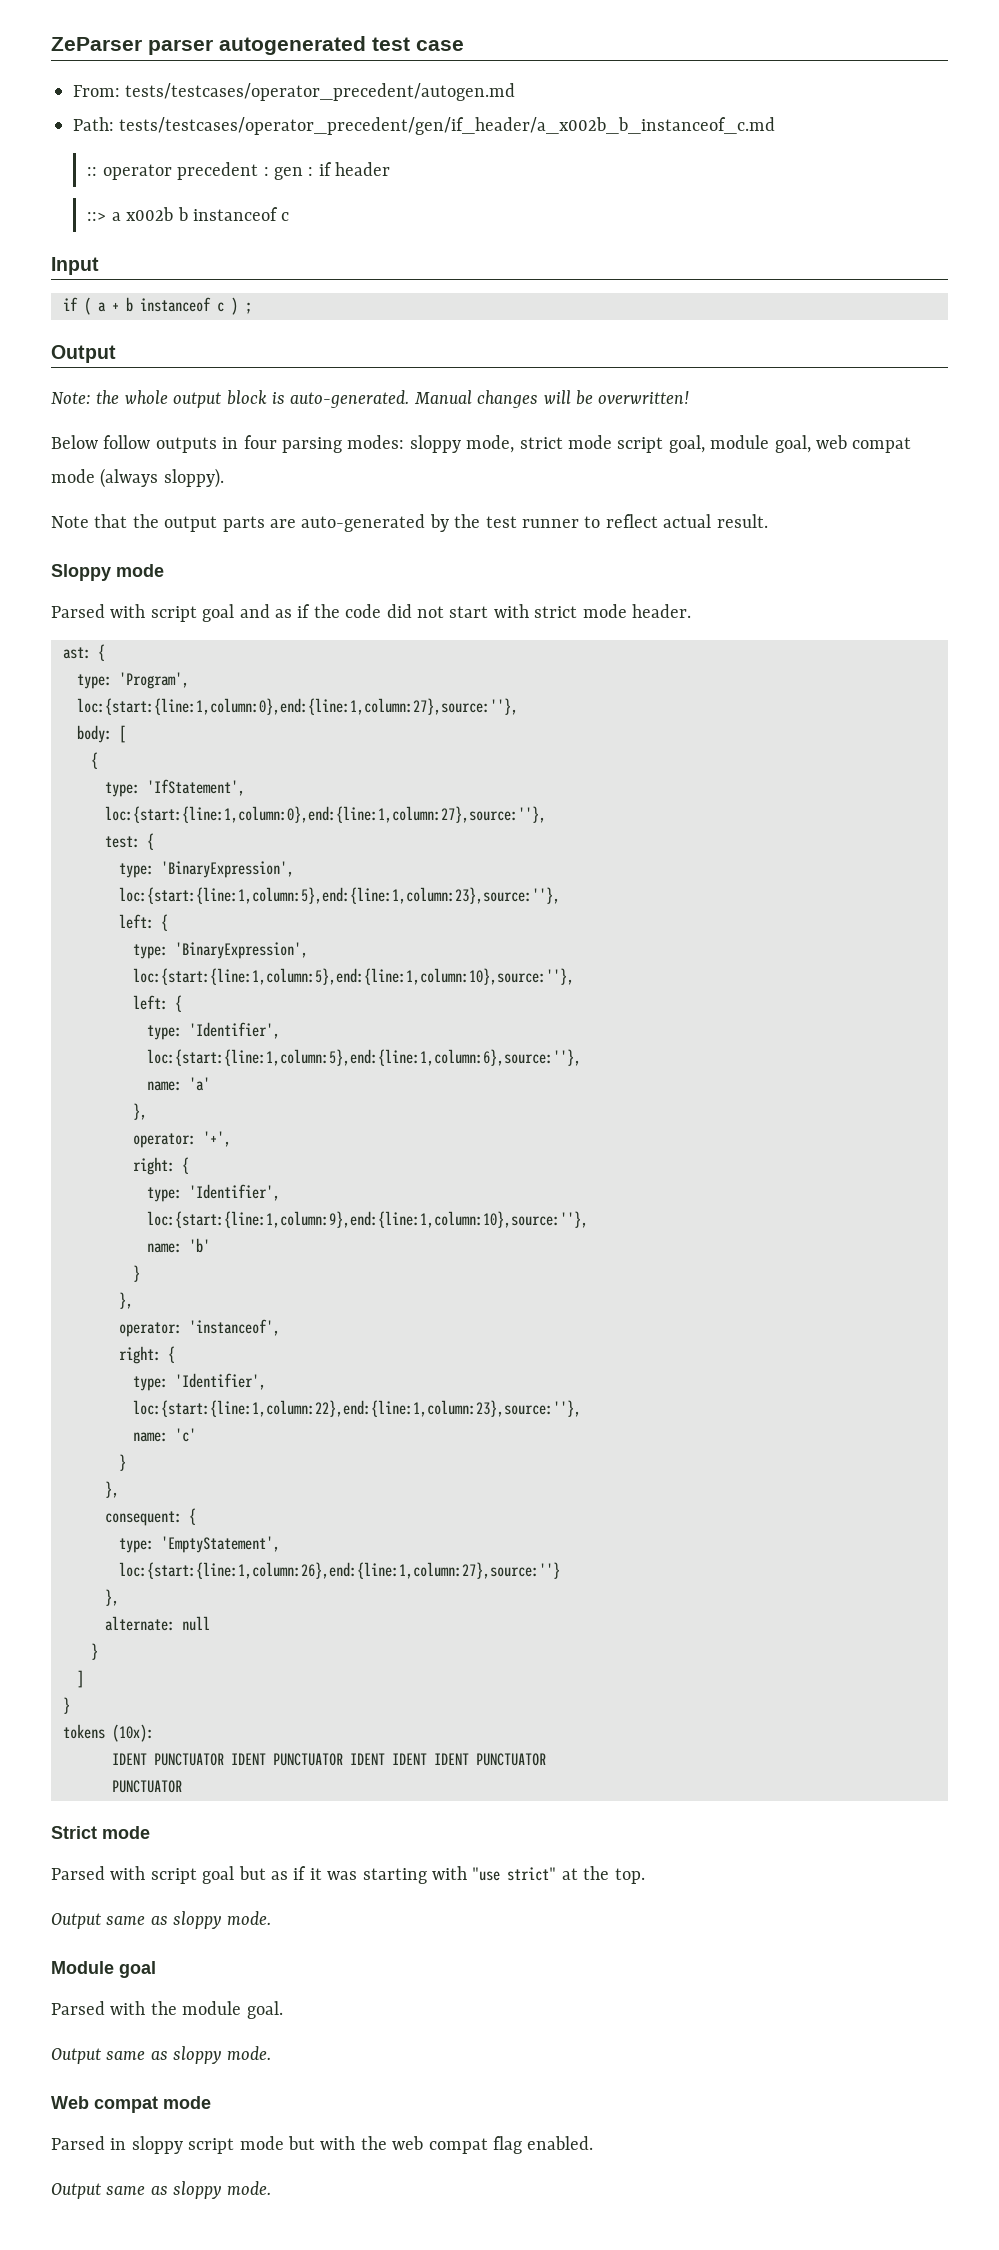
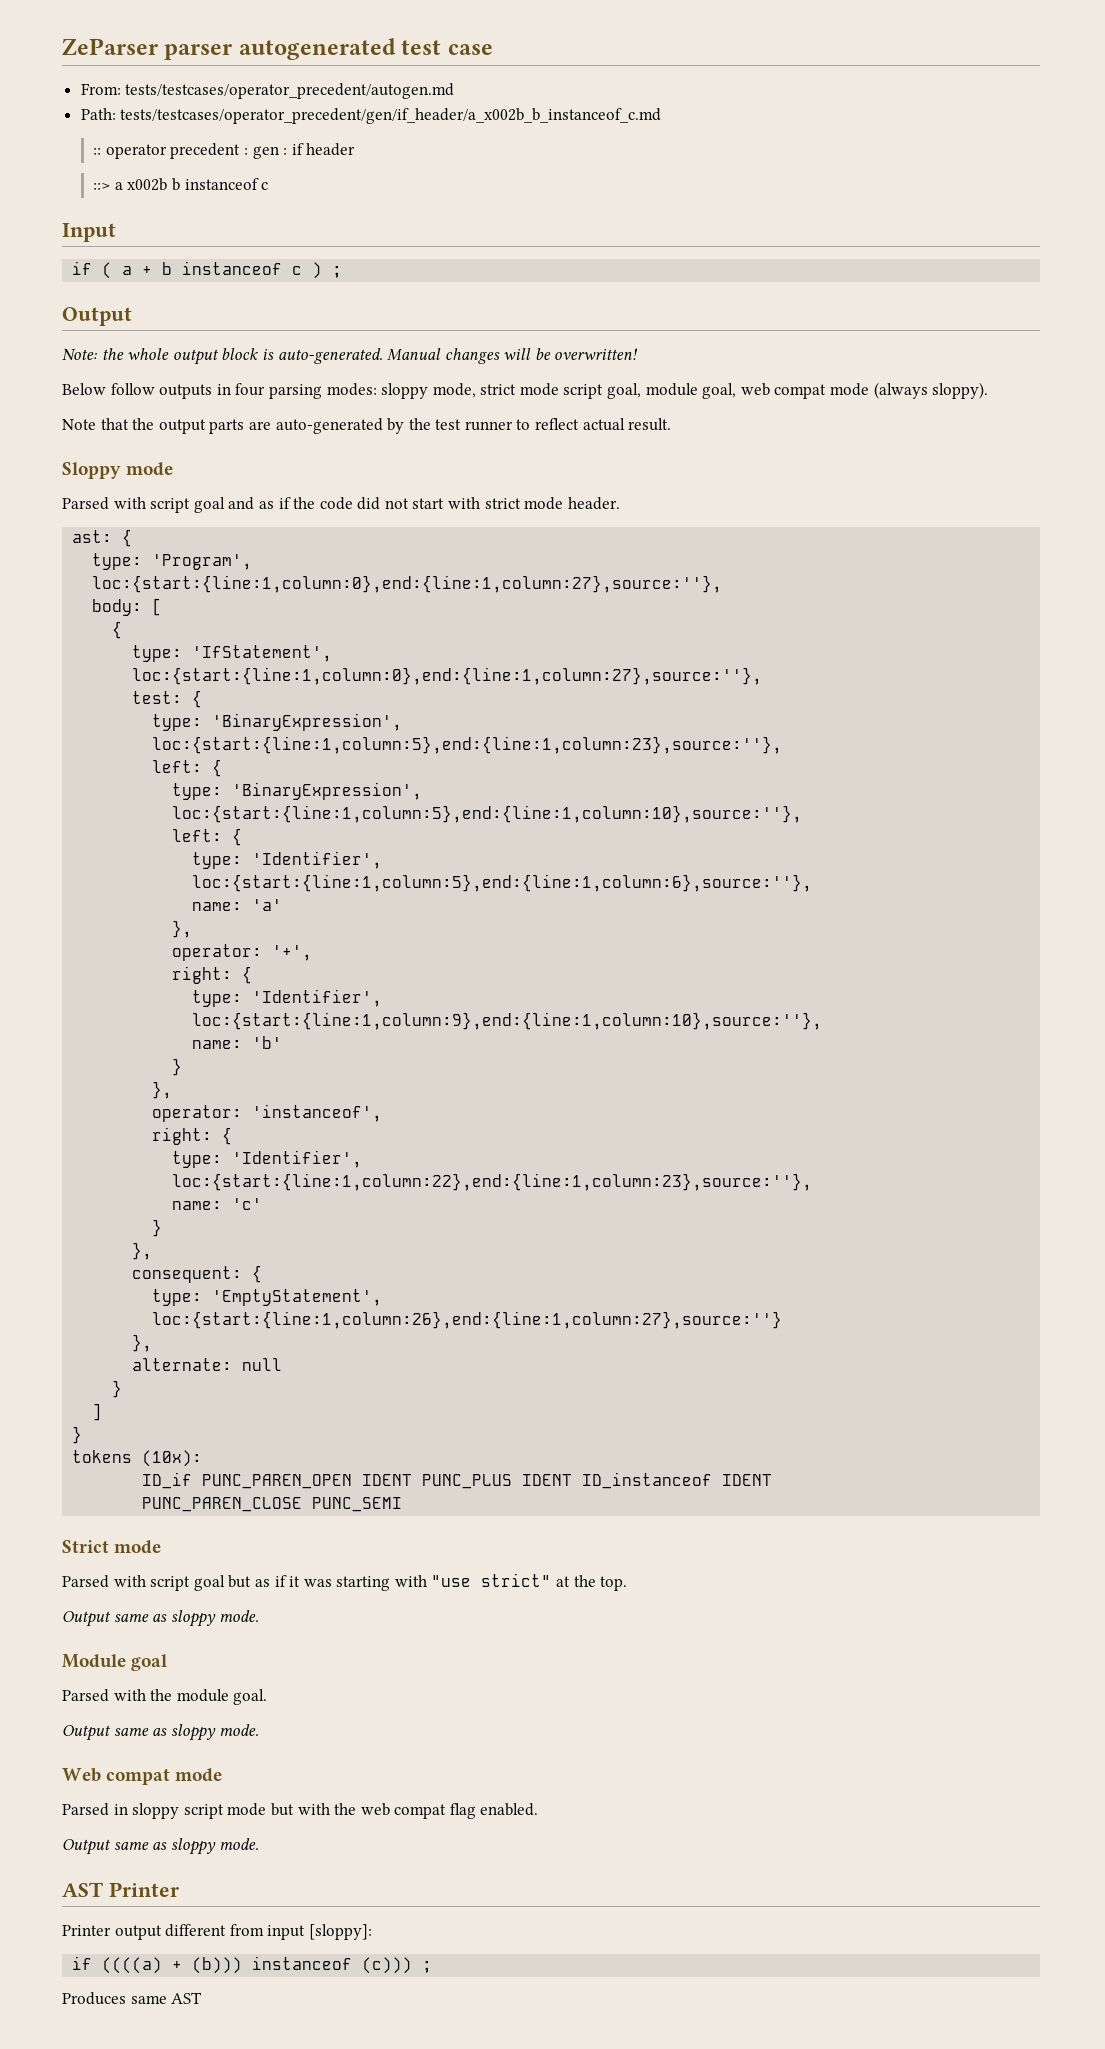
[112,1753,546,1766] [112,1780,182,1793] IDENT PUNCTUATOR IDENT PUNCTUATOR IDENT IDENT IDENT PUNCTUATOR // PUNCTUATOR -> [142,1472,773,1489] [142,1497,403,1512] ID_if PUNC_PAREN_OPEN IDENT PUNC_PLUS IDENT ID_instanceof IDENT // PUNC_PAREN_CLOSE PUNC_SEMI
(271, 2188) none -> [62,1882,179,1897] [62,1924,372,1940] [72,1956,433,1974] [62,1992,203,2005] // AST Printer // Printer output different from input [sloppy]: // if ((((a) + (b))) instanceof (c))) ; // Produces same AST

